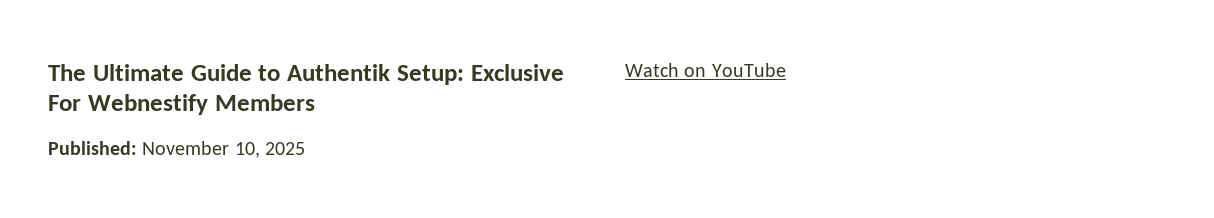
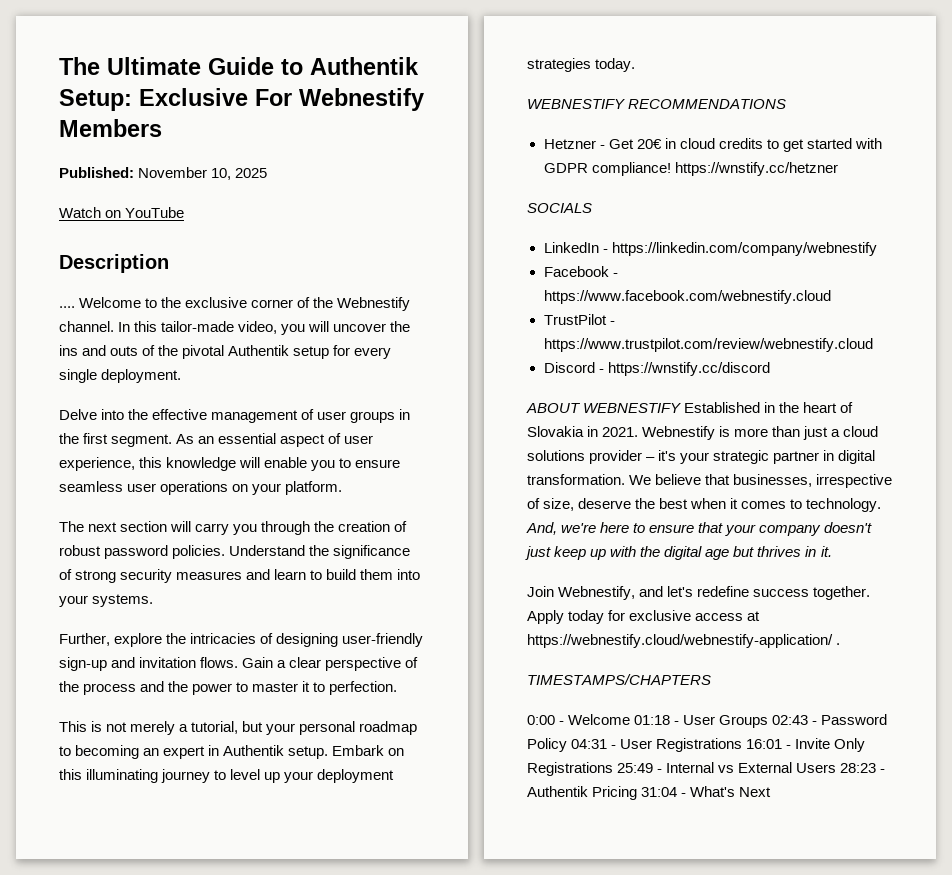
(786, 70) none -> [59,254,169,273] [59,297,411,311] [59,321,411,335] [59,345,392,359] [59,369,182,383] [59,409,411,423] [59,433,374,447] [59,457,401,471] [59,481,343,495] [59,521,408,535] [59,545,411,559] [59,569,421,583] [59,594,154,607] [59,633,424,647] [59,657,419,671] [59,681,398,695] [59,721,418,735] [59,745,405,759] [59,769,395,783] [527,58,636,72] [527,99,787,109] [543,138,882,152] [543,162,838,176] [527,203,592,213] [543,242,877,256] [543,266,618,277] [543,290,831,304] [543,314,615,325] [543,338,873,352] [543,362,770,376] [526,402,854,413] [527,426,879,440] [527,450,876,464] [527,474,893,488] [527,498,882,512] [526,522,873,536] [525,546,832,560] [527,586,871,600] [527,610,761,624] [527,634,841,648] [527,674,711,685] [527,714,888,728] [527,738,866,752] [527,762,886,776] [527,786,772,800] // Description // .... Welcome to the exclusive corner of the Webnestify channel. In this tailor-made video, you will uncover the ins and outs of the pivotal Authentik setup for every single deployment. // Delve into the effective management of user groups in the first segment. As an essential aspect of user experience, this knowledge will enable you to ensure seamless user operations on your platform. // The next section will carry you through the creation of robust password policies. Understand the significance of strong security measures and learn to build them into your systems. // Further, explore the intricacies of designing user-friendly sign-up and invitation flows. Gain a clear perspective of the process and the power to master it to perfection. // This is not merely a tutorial, but your personal roadmap to becoming an expert in Authentik setup. Embark on this illuminating journey to level up your deployment strategies today. // WEBNESTIFY RECOMMENDATIONS // Hetzner - Get 20€ in cloud credits to get started with GDPR compliance! https://wnstify.cc/hetzner // SOCIALS // LinkedIn - https://linkedin.com/company/webnestify // Facebook - https://www.facebook.com/webnestify.cloud // TrustPilot - https://www.trustpilot.com/review/webnestify.cloud // Discord - https://wnstify.cc/discord // ABOUT WEBNESTIFY Established in the heart of Slovakia in 2021. Webnestify is more than just a cloud solutions provider – it's your strategic partner in digital transformation. We believe that businesses, irrespective of size, deserve the best when it comes to technology. And, we're here to ensure that your company doesn't just keep up with the digital age but thrives in it. // Join Webnestify, and let's redefine success together. Apply today for exclusive access at https://webnestify.cloud/webnestify-application/ . // TIMESTAMPS/CHAPTERS // 0:00 - Welcome 01:18 - User Groups 02:43 - Password Policy 04:31 - User Registrations 16:01 - Invite Only Registrations 25:49 - Internal vs External Users 28:23 - Authentik Pricing 31:04 - What's Next

